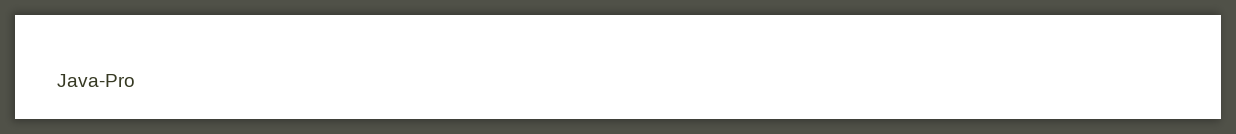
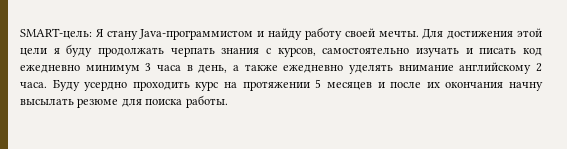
[57,74,135,87] Java-Pro -> [20,27,542,40] [20,44,542,57] [20,62,542,74] [20,79,544,91] [20,95,228,108] SMART-цель: Я стану Java-программистом и найду работу своей мечты. Для достижения этой цели я буду продолжать черпать знания с курсов, самостоятельно изучать и писать код ежедневно минимум 3 часа в день, а также ежедневно уделять внимание английскому 2 часа. Буду усердно проходить курс на протяжении 5 месяцев и после их окончания начну высылать резюме для поиска работы.

